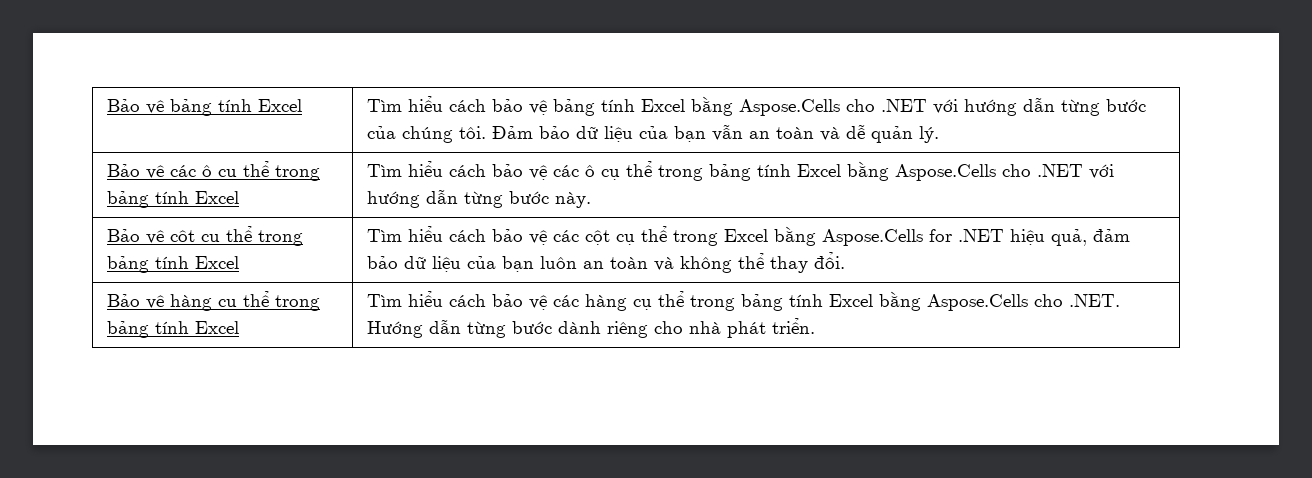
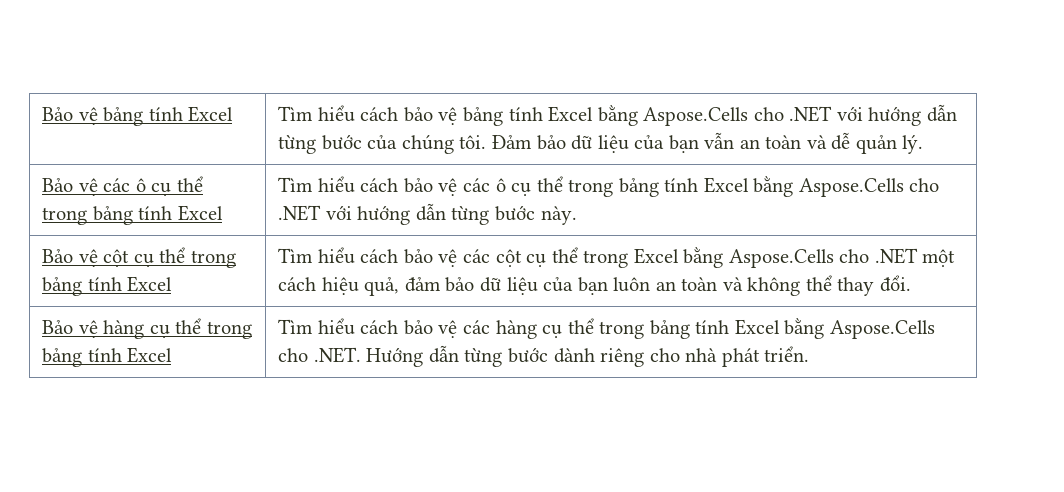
[928,229,1004,242] for .NET -> [839,248,956,268] [278,277,317,291] cho .NET một cách

